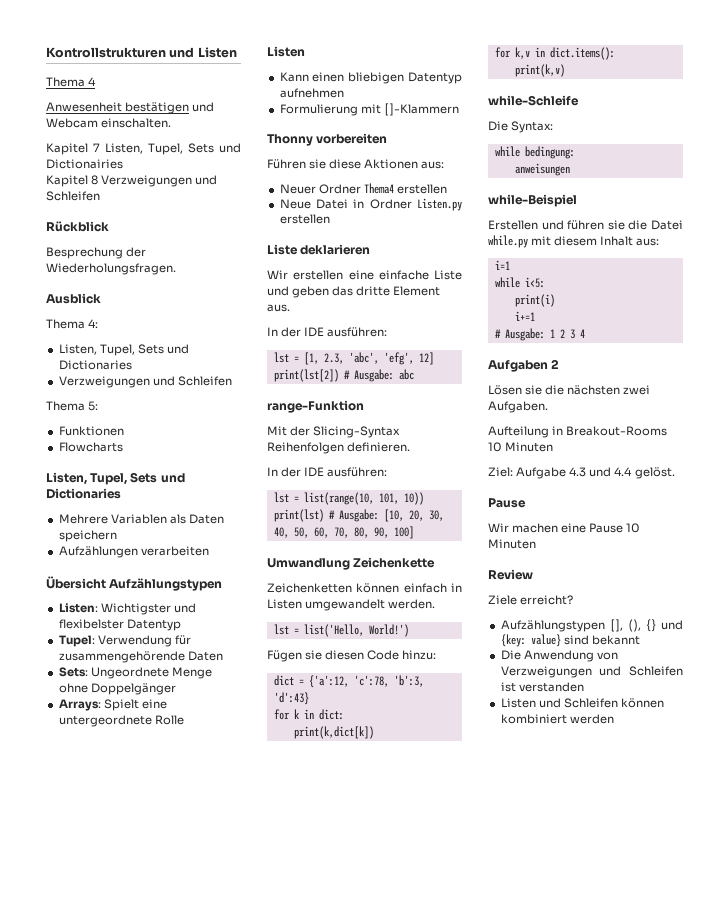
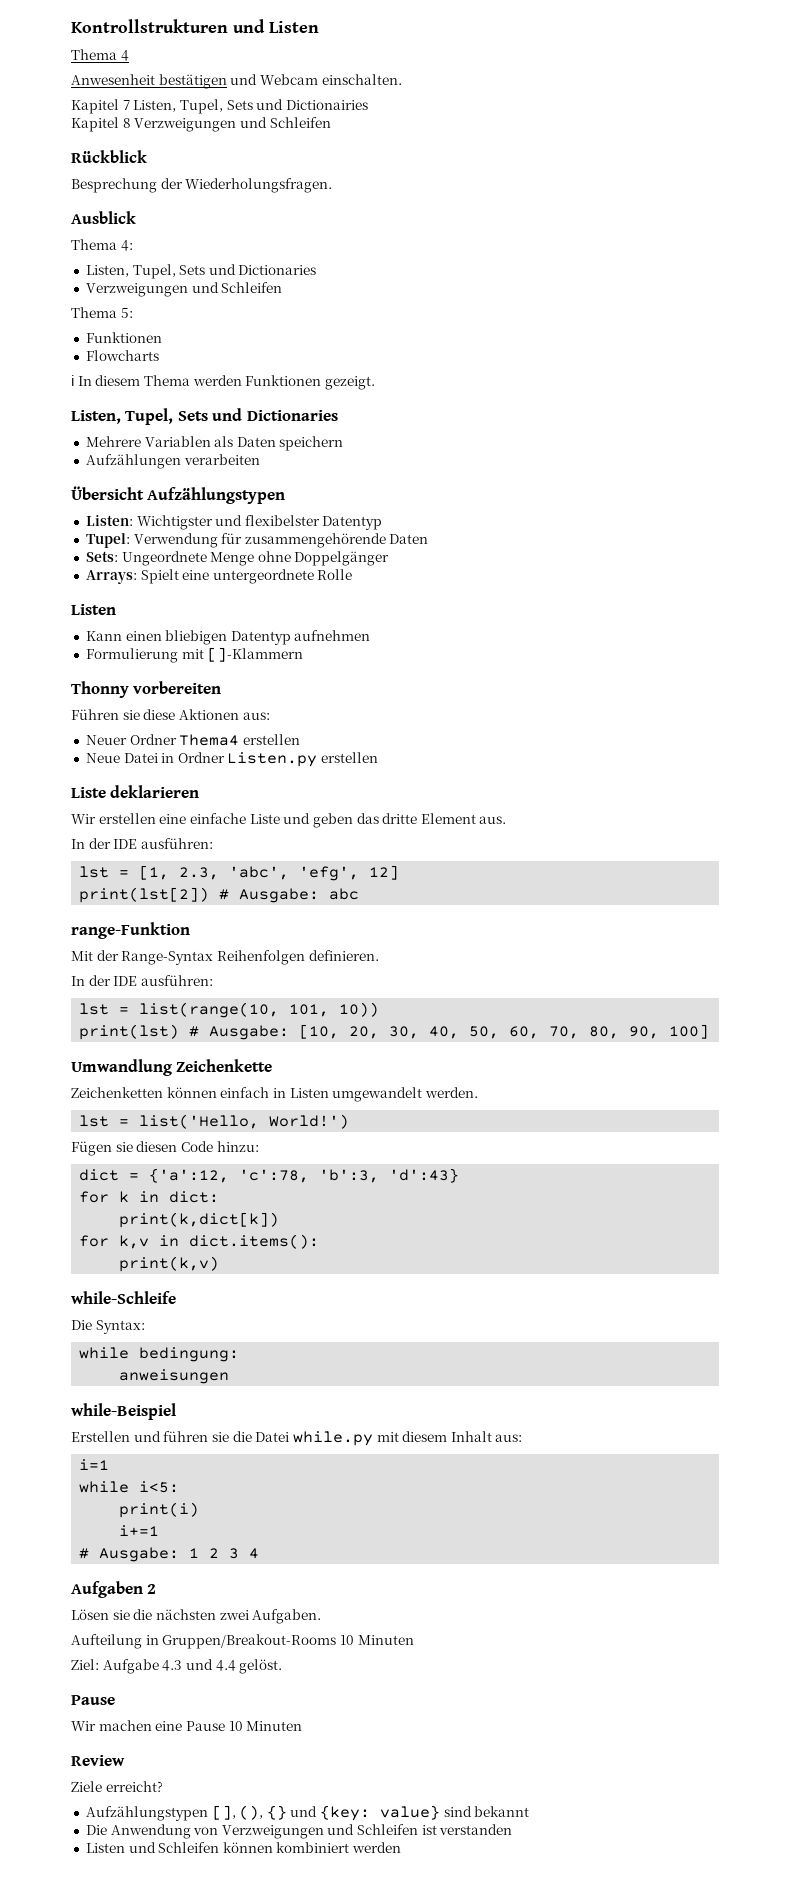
(123, 447) none -> [71,375,375,390] // ℹ In diesem Thema werden Funktionen gezeigt.
[313,426,401,438] Slicing-Syntax -> [121,951,214,965] Range-Syntax
[566,426,668,436] Breakout-Rooms -> [162,1634,337,1649] Gruppen/Breakout-Rooms

